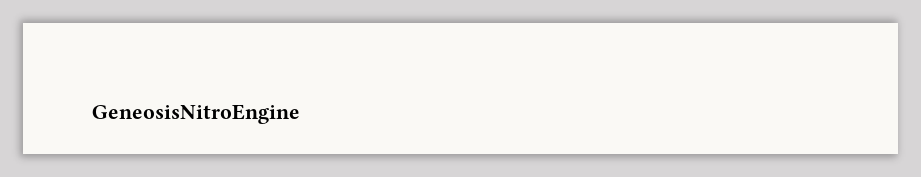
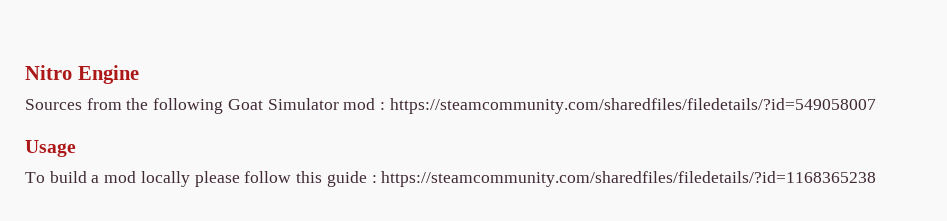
[92,104,300,124] GeneosisNitroEngine -> [25,65,139,84] [25,98,876,114] [25,140,76,157] [25,171,877,187] Nitro Engine // Sources from the following Goat Simulator mod : https://steamcommunity.com/sharedfiles/filedetails/?id=549058007 // Usage // To build a mod locally please follow this guide : https://steamcommunity.com/sharedfiles/filedetails/?id=1168365238

